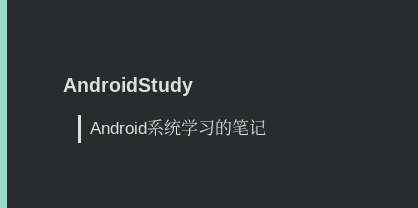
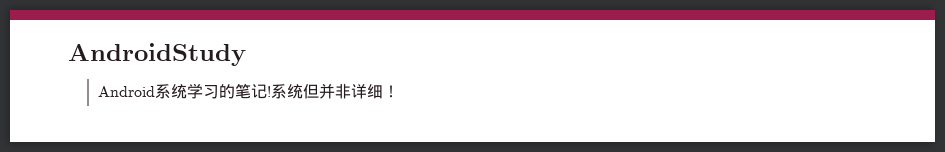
(267, 127) none -> [267,83,400,99] !系统但并非详细！

